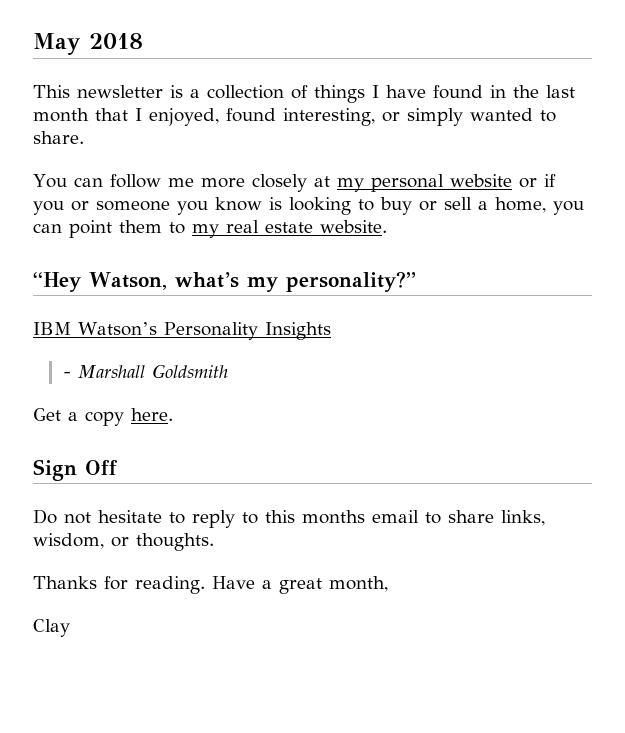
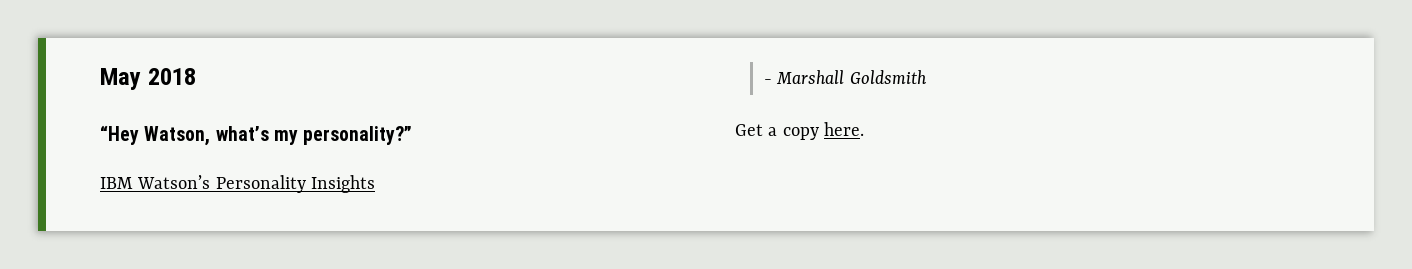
[33,85,575,103] [33,108,556,126] [33,131,84,144] [33,174,556,192] [33,197,584,215] [33,220,387,238] // This newsletter is a collection of things I have found in the last month that I enjoyed, found interesting, or simply wanted to share. // You can follow me more closely at my personal website or if you or someone you know is looking to buy or sell a home, you can point them to my real estate website. -> (196, 76) none
[33,459,118,481] [33,509,545,528] [33,533,214,551] [33,576,388,594] [33,619,70,637] // Sign Off // Do not hesitate to reply to this months email to share links, wisdom, or thoughts. // Thanks for reading. Have a great month, // Clay -> (864, 129) none

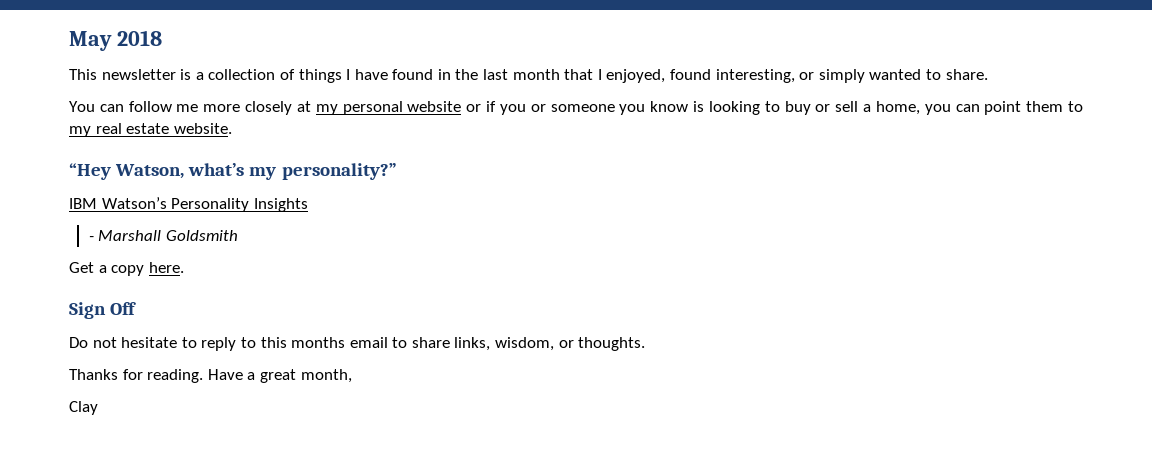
(196, 76) none -> [69,69,988,83] [69,101,1083,115] [69,123,232,137] // This newsletter is a collection of things I have found in the last month that I enjoyed, found interesting, or simply wanted to share. // You can follow me more closely at my personal website or if you or someone you know is looking to buy or sell a home, you can point them to my real estate website.
(864, 129) none -> [69,302,137,319] [69,337,646,351] [69,369,352,383] [69,401,98,415] // Sign Off // Do not hesitate to reply to this months email to share links, wisdom, or thoughts. // Thanks for reading. Have a great month, // Clay

